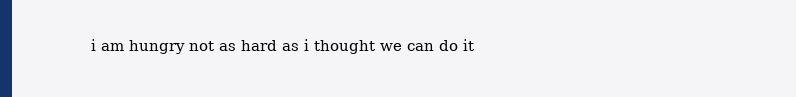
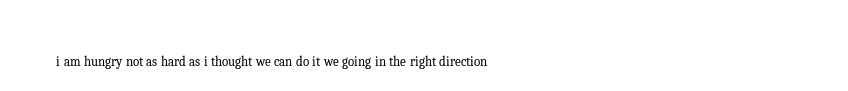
(474, 45) none -> [322,55,488,69] we going in the right direction

